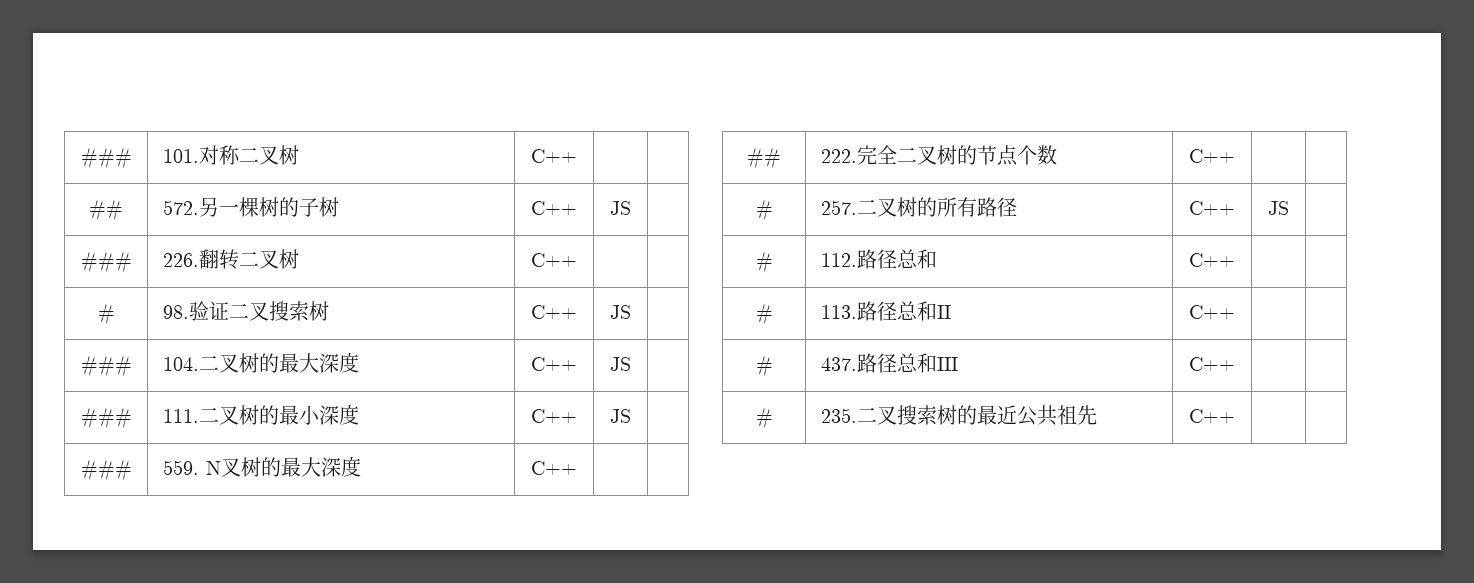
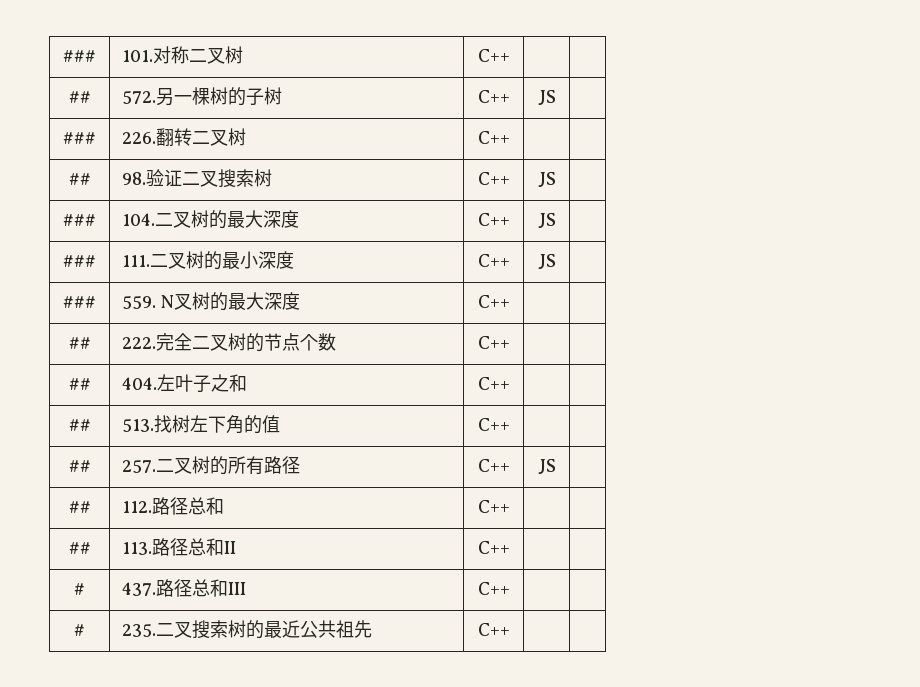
[97,303,115,325] # -> [68,173,91,185] ##
[755,199,773,221] # -> [68,378,91,390] [122,374,248,393] [477,377,510,390] [68,419,91,431] [122,415,281,434] [477,418,510,431] [68,460,91,472] ## | 404.左叶子之和 | C++ | | // ## | 513.找树左下角的值 | C++ | | // ##
[755,251,773,273] # -> [68,501,91,513] ##
[755,303,773,325] # -> [68,542,91,554] ##

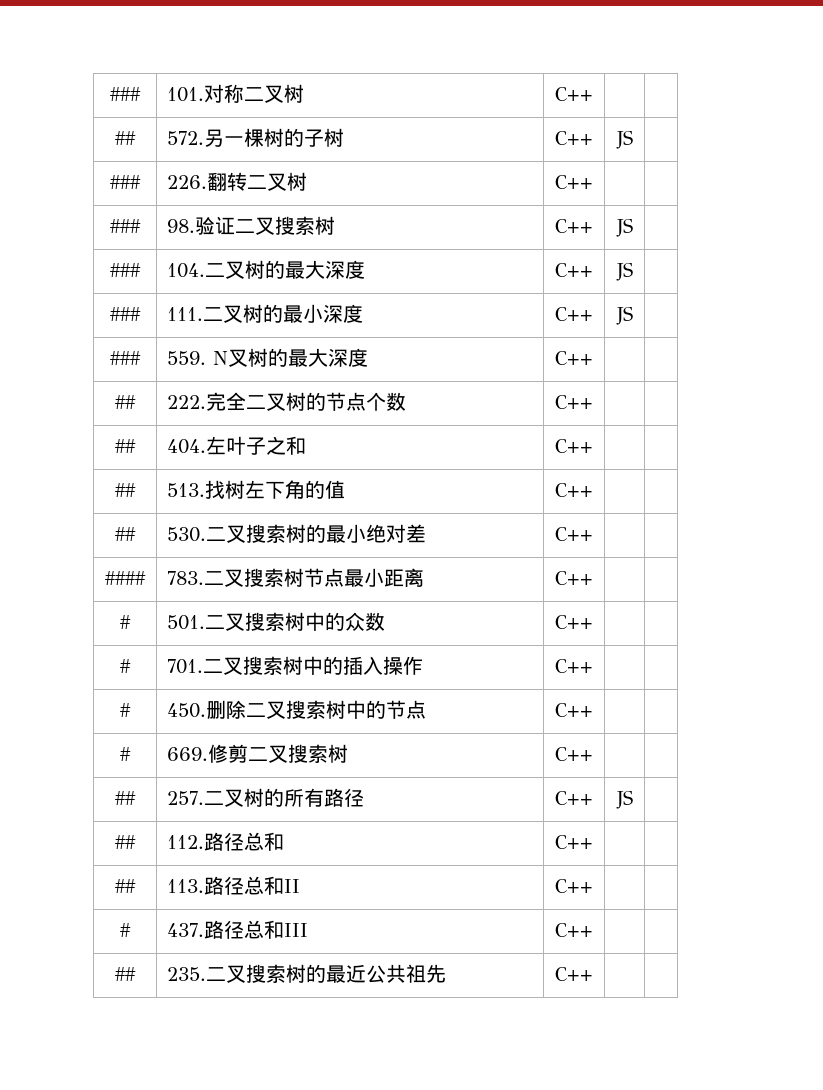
[68,173,91,185] ## -> [110,219,141,233] ###
(510, 424) none -> [115,527,136,541] [167,524,427,543] [555,527,593,541] [105,571,146,585] [167,568,425,587] [555,571,593,585] [120,615,131,629] [167,612,386,631] [555,615,593,629] [120,659,131,673] [167,656,424,675] [555,659,593,673] [120,703,131,717] [167,700,427,719] [555,703,593,717] [120,747,131,761] [167,744,349,763] [555,747,593,761] // ## | 530.二叉搜索树的最小绝对差 | C++ | | // #### | 783.二叉搜索树节点最小距离 | C++ | | // # | 501.二叉搜索树中的众数 | C++ | | // # | 701.二叉搜索树中的插入操作 | C++ | | // # | 450.删除二叉搜索树中的节点 | C++ | | // # | 669.修剪二叉搜索树 | C++ | |
[74,624,85,636] # -> [115,967,136,981] ##

